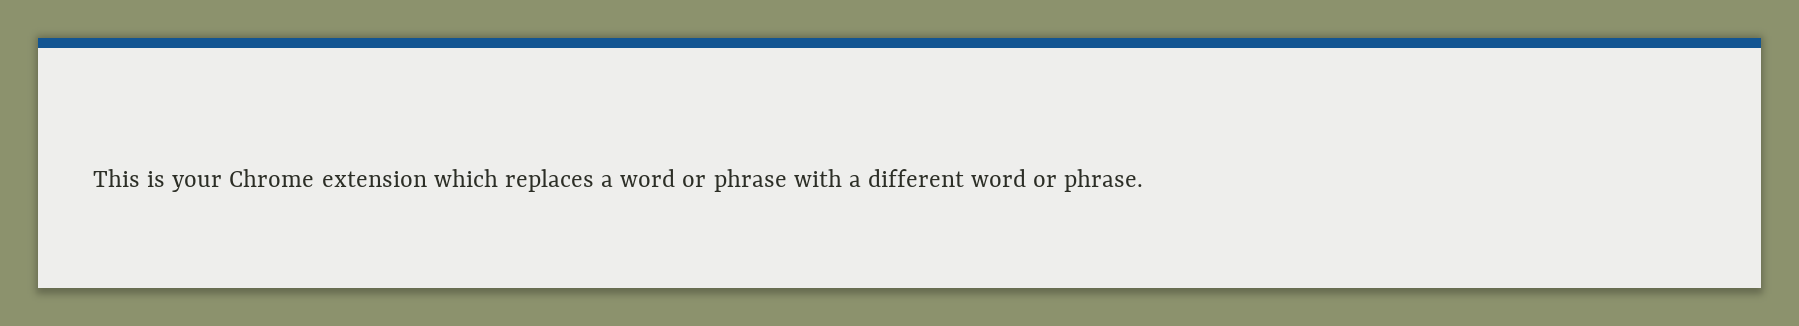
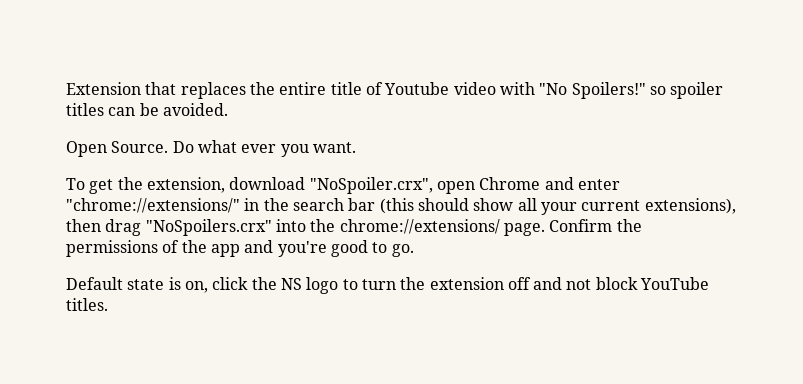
[93,169,1144,192] This is your Chrome extension which replaces a word or phrase with a different word or phrase. -> [66,82,724,99] [66,103,228,116] [66,140,356,157] [66,177,620,194] [66,198,736,215] [66,219,642,236] [66,240,414,257] [66,277,710,294] [66,298,108,311] Extension that replaces the entire title of Youtube video with "No Spoilers!" so spoiler titles can be avoided. // Open Source. Do what ever you want. // To get the extension, download "NoSpoiler.crx", open Chrome and enter "chrome://extensions/" in the search bar (this should show all your current extensions), then drag "NoSpoilers.crx" into the chrome://extensions/ page. Confirm the permissions of the app and you're good to go. // Default state is on, click the NS logo to turn the extension off and not block YouTube titles.

